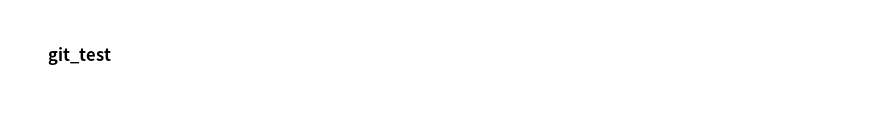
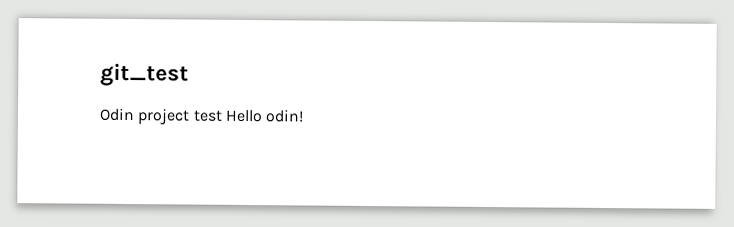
(111, 56) none -> [99,107,305,125] // Odin project test Hello odin!

